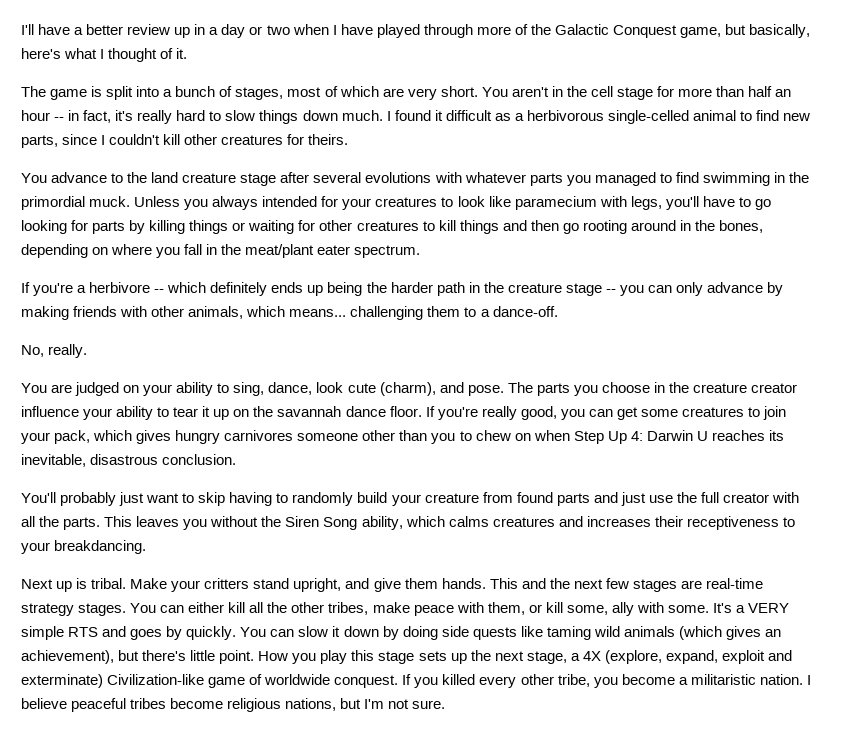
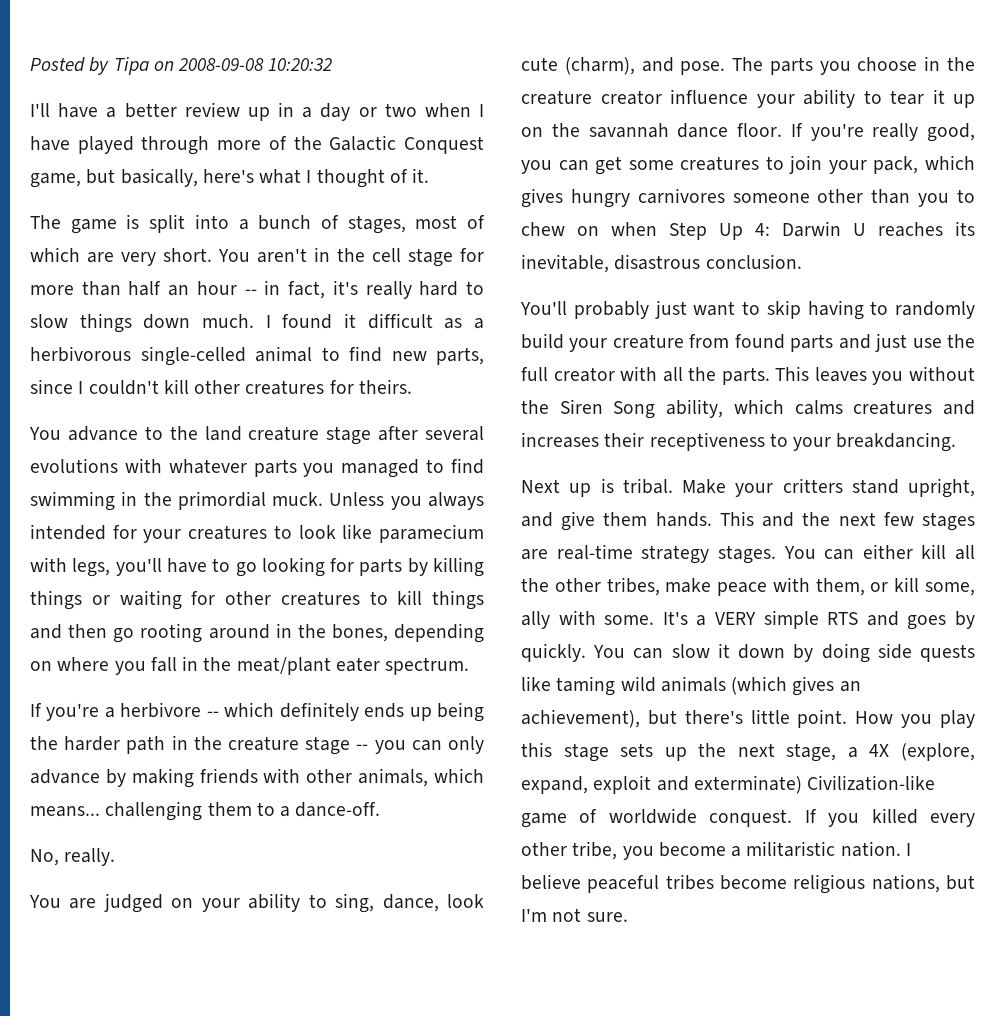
(21, 29) none -> [30,57,333,75] Posted by Tipa on 2008-09-08 10:20:32 //

